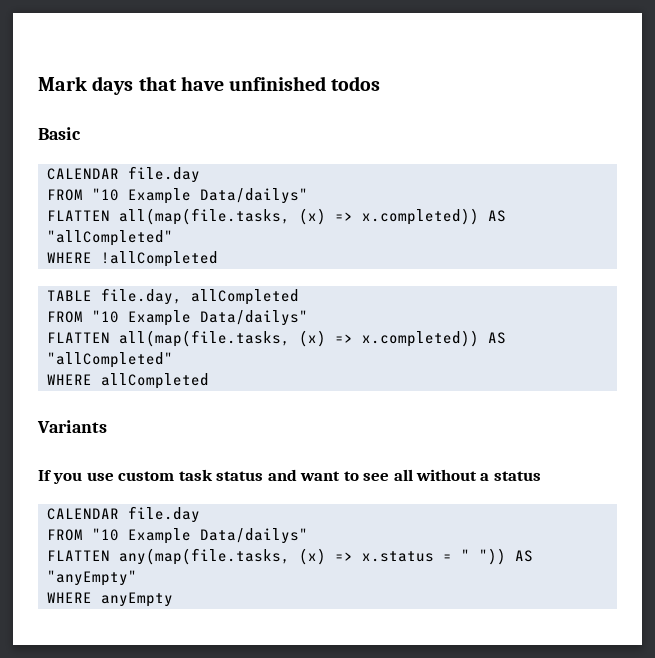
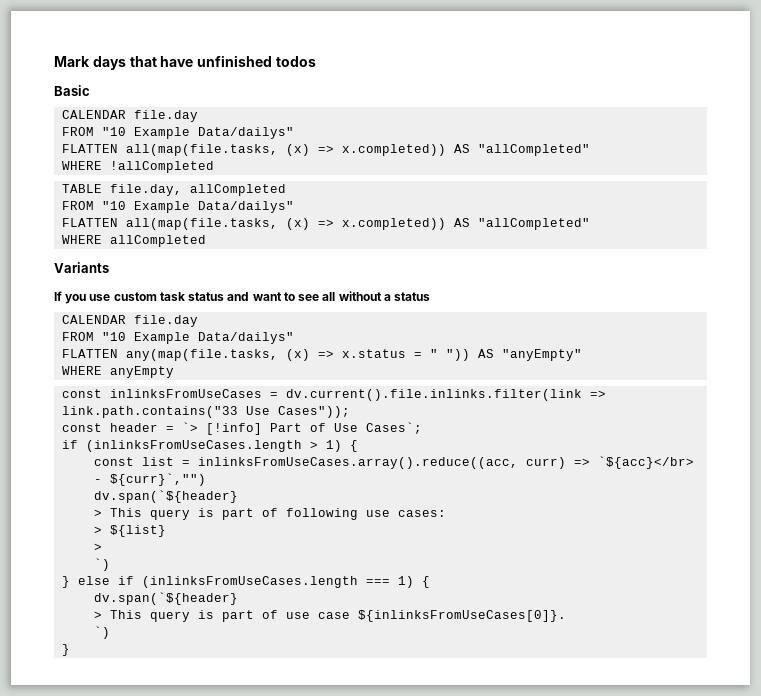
(174, 599) none -> [61,389,606,401] [61,406,350,418] [61,422,422,435] [61,440,358,452] [93,456,694,469] [93,473,206,486] [93,490,238,503] [93,508,446,520] [93,525,166,537] [93,543,102,551] [93,558,110,571] [61,576,430,588] [93,592,238,605] [93,610,566,622] [93,626,110,639] [61,644,70,656] // const inlinksFromUseCases = dv.current().file.inlinks.filter(link => link.path.contains("33 Use Cases")); // const header = `> [!info] Part of Use Cases`; // if (inlinksFromUseCases.length > 1) { // const list = inlinksFromUseCases.array().reduce((acc, curr) => `${acc}</br> - ${curr}`,"") // dv.span(`${header} // > This query is part of following use cases: // > ${list} // > // `) // } else if (inlinksFromUseCases.length === 1) { // dv.span(`${header} // > This query is part of use case ${inlinksFromUseCases[0]}. // `) // }

